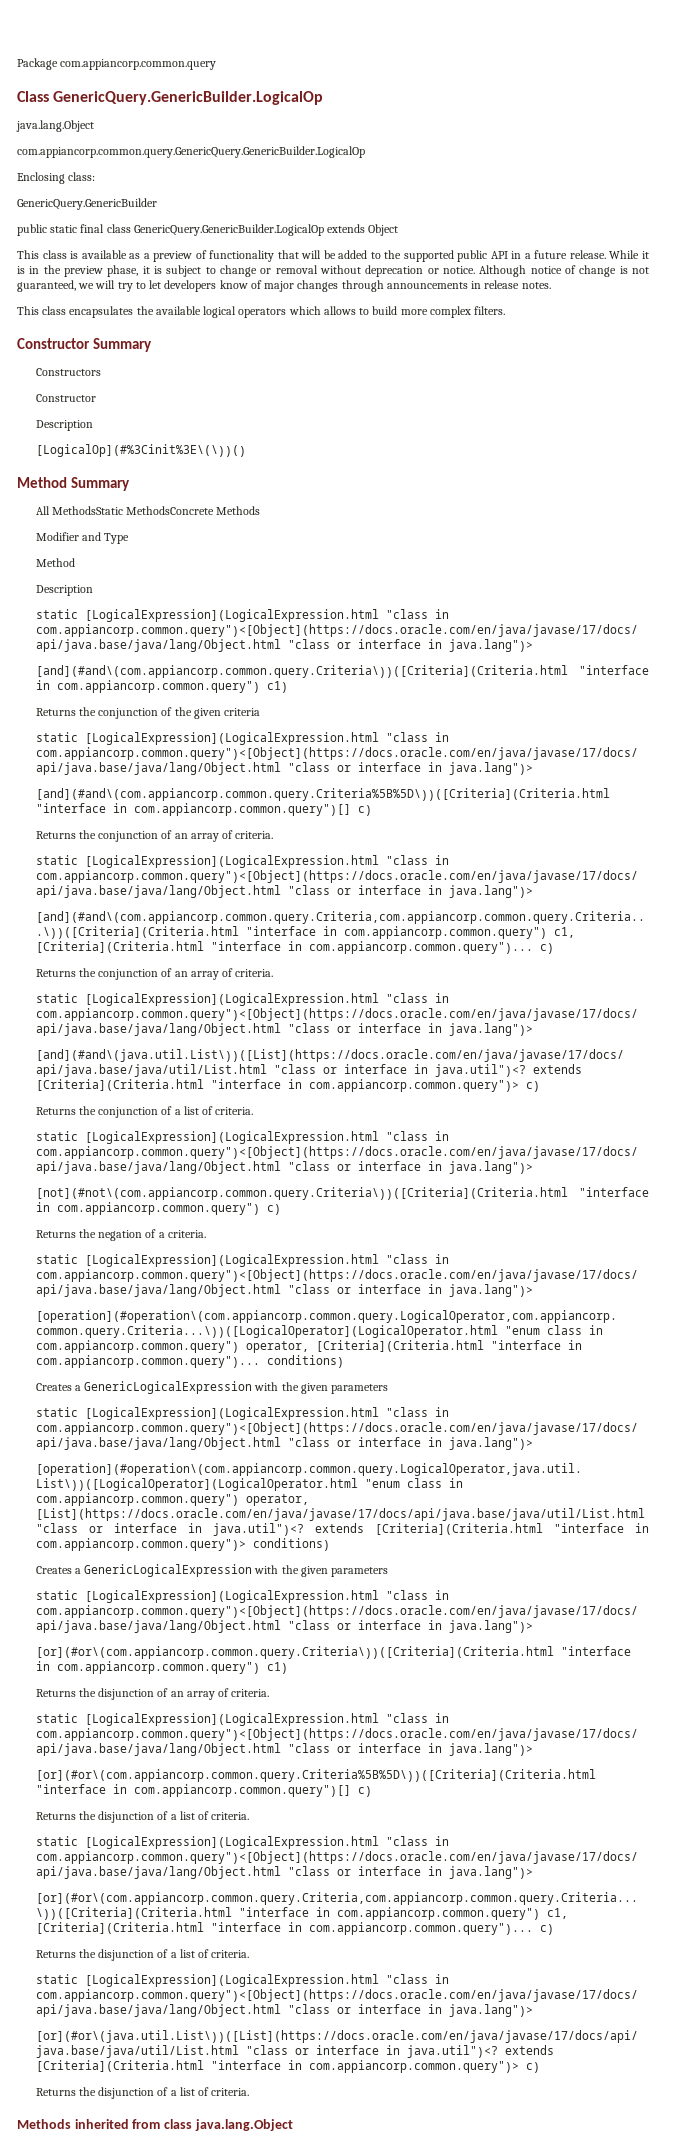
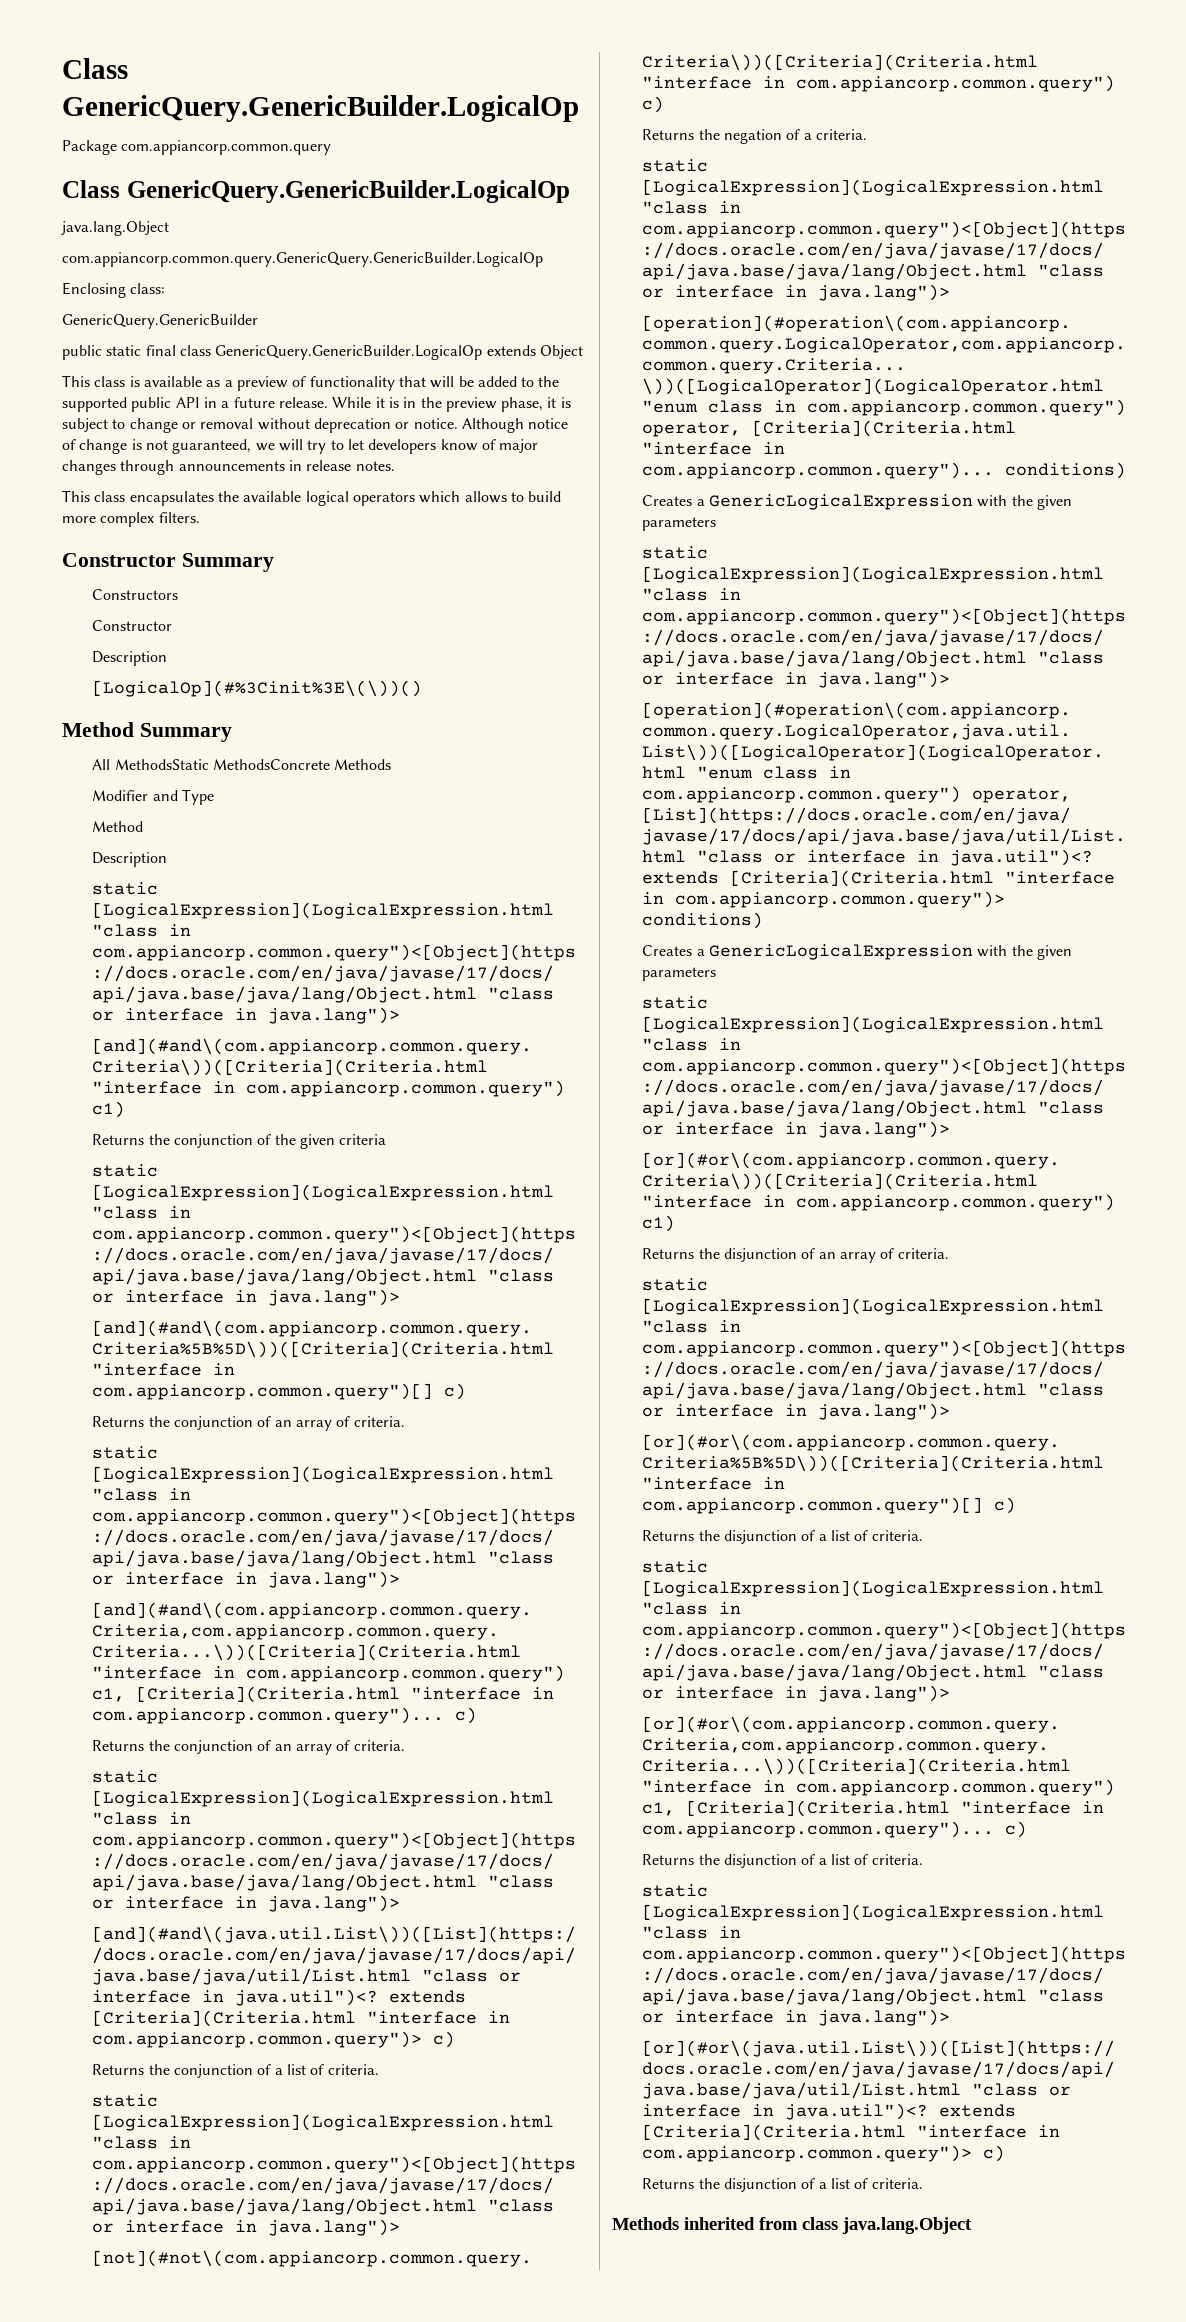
(17, 64) none -> [62,58,128,79] [62,95,579,122] Class GenericQuery.GenericBuilder.LogicalOp //

